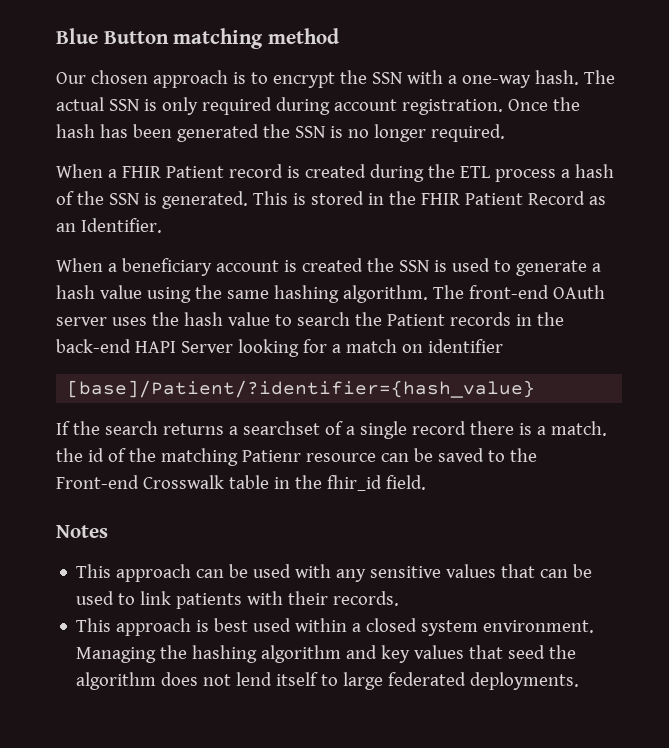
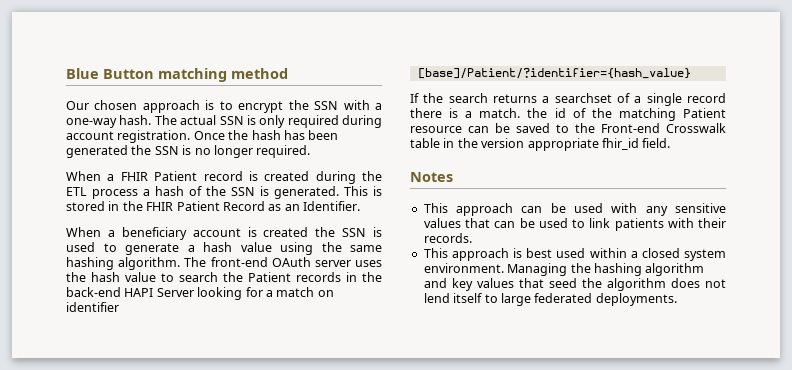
[241,450,301,462] Patienr -> [683,108,726,118] Patient
(322, 482) none -> [481,138,599,151] version appropriate

